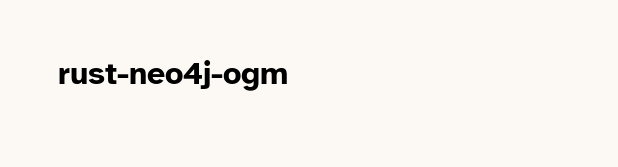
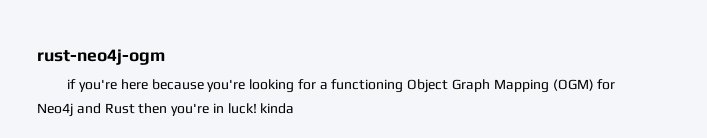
(288, 75) none -> [67,79,616,93] [37,103,295,117] // if you're here because you're looking for a functioning Object Graph Mapping (OGM) for Neo4j and Rust then you're in luck! kinda

